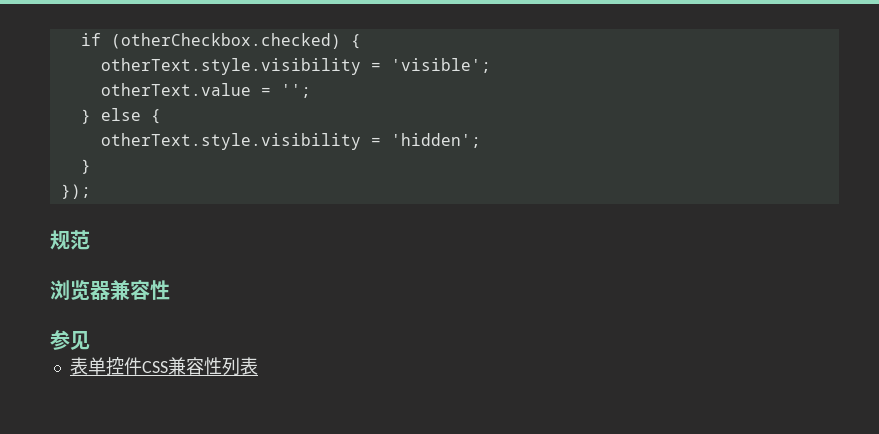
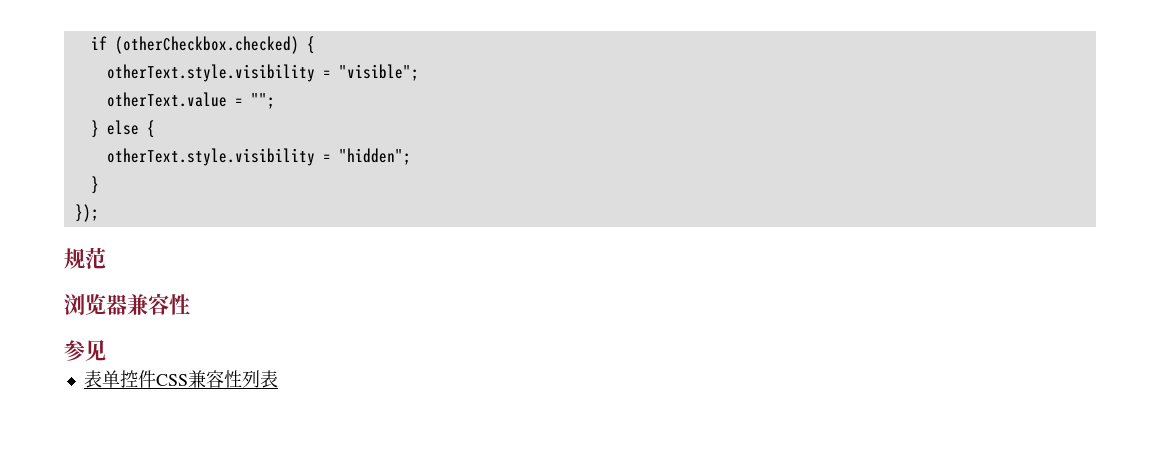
[390,58,491,73] 'visible'; -> [338,64,419,81] "visible";
[280,84,311,98] ''; -> [250,93,275,109] "";
[390,133,481,148] 'hidden'; -> [338,148,411,165] "hidden";

